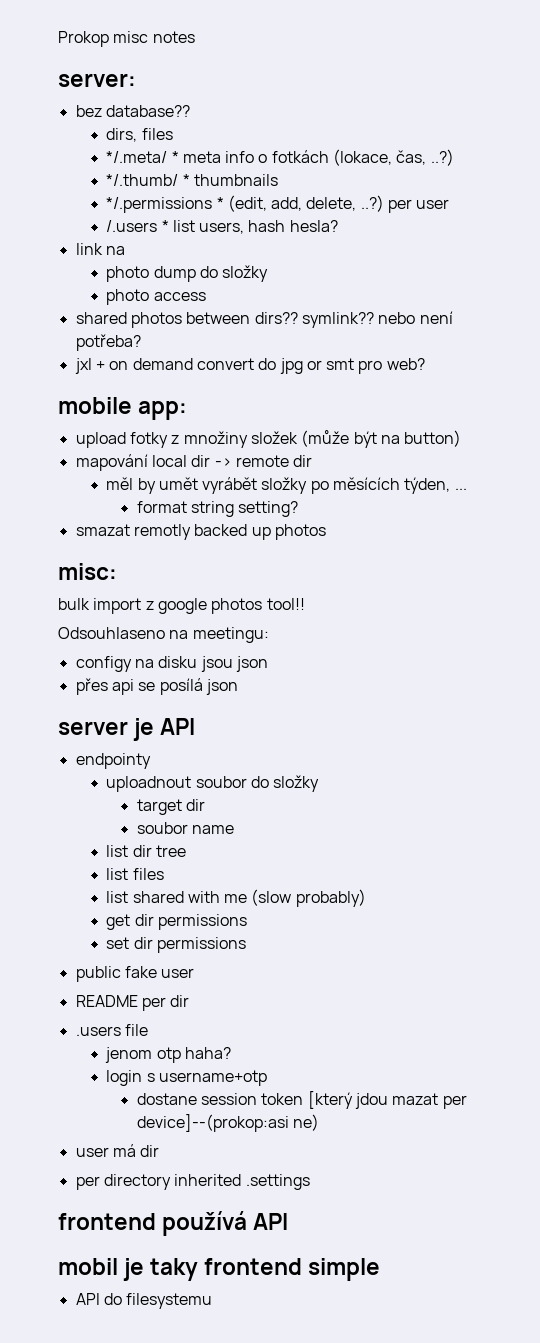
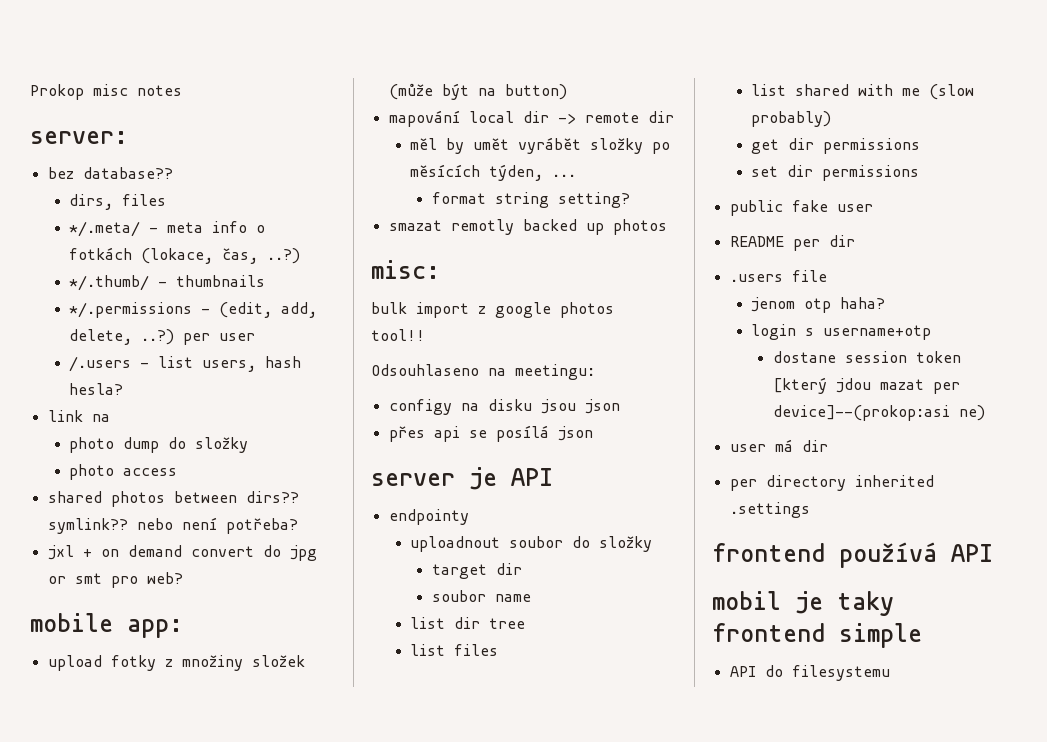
[171,151,179,163] * -> [149,227,159,233] -
[182,174,190,186] * -> [158,281,168,287] -
[216,197,224,209] * -> [201,308,211,314] -
[161,220,169,232] * -> [140,362,150,368] -

